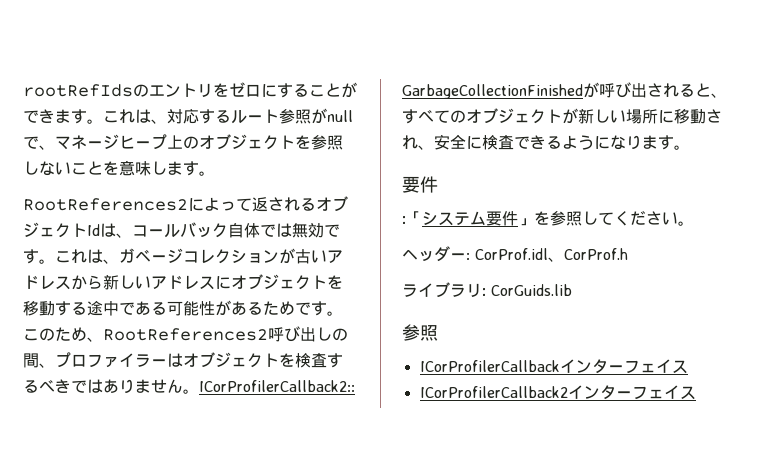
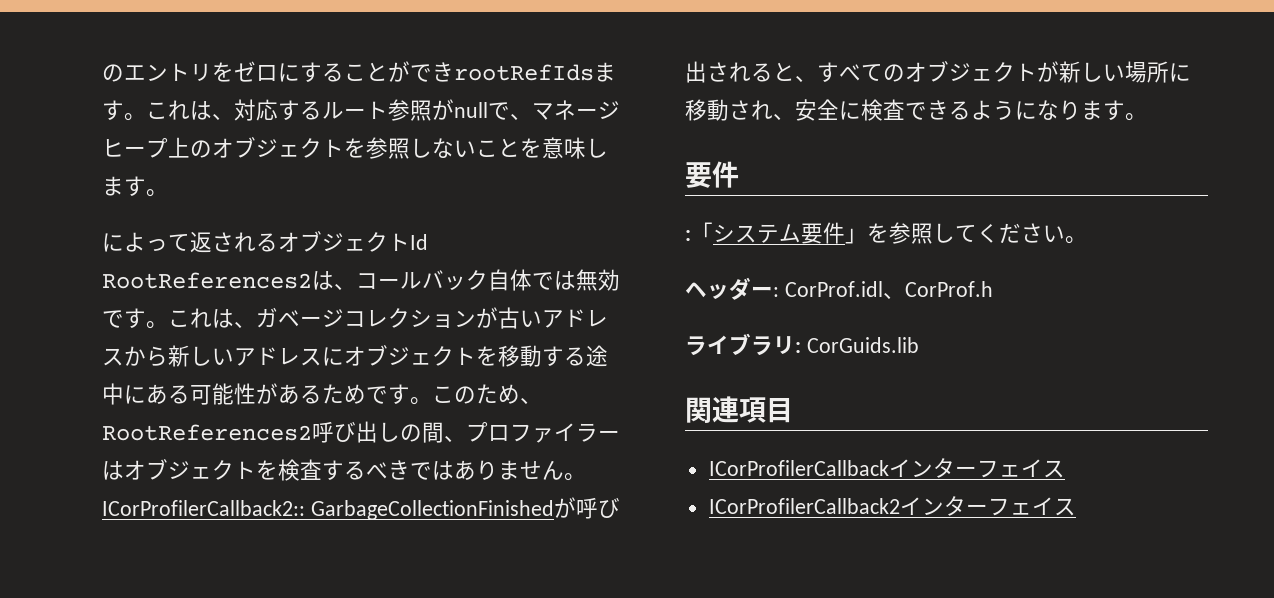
[23,84,133,97] rootRefIds -> (102, 73) none
(55, 116) none -> [454,64,594,81] rootRefIds
[23,198,188,211] RootReferences2 -> (168, 193) none
(100, 230) none -> [102,272,312,289] RootReferences2
[119,302,135,315] で -> [124,385,146,404] に
[402,324,438,341] 参照 -> [685,396,793,423] 関連項目

